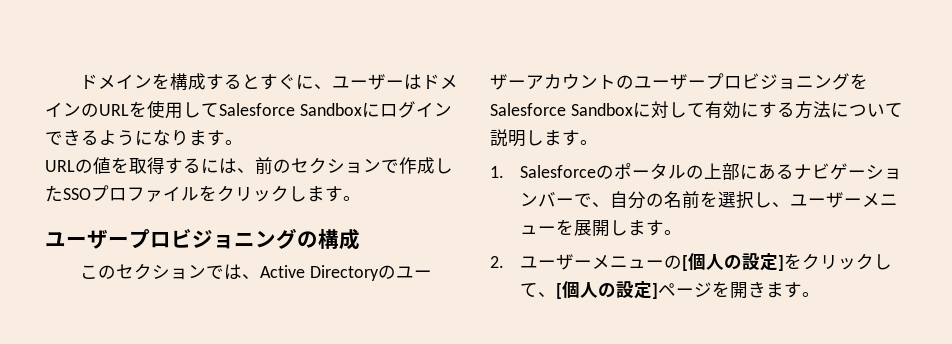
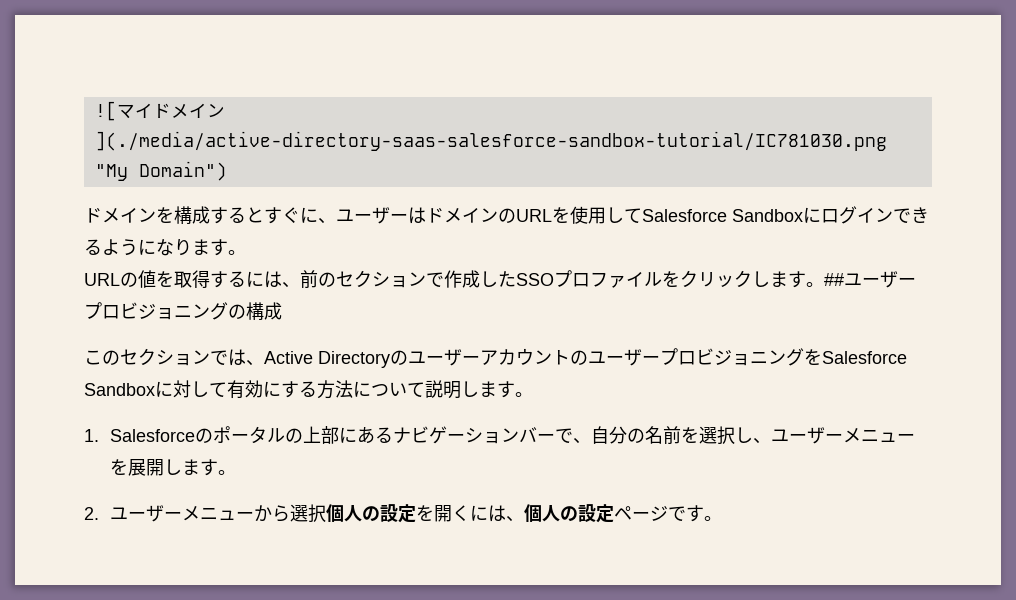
(80, 81) none -> [94,101,225,121] [94,131,887,151] [94,161,227,181] ![マイドメイン](./media/active-directory-saas-salesforce-sandbox-tutorial/IC781030.png "My Domain") //
(361, 198) // -> [824,273,844,286] ##
[663,253,892,271] [519,281,784,299] の[個人の設定]をクリックして、[個人の設定]ページを開きま -> [254,504,687,523] から選択個人の設定を開くには、個人の設定ページで

